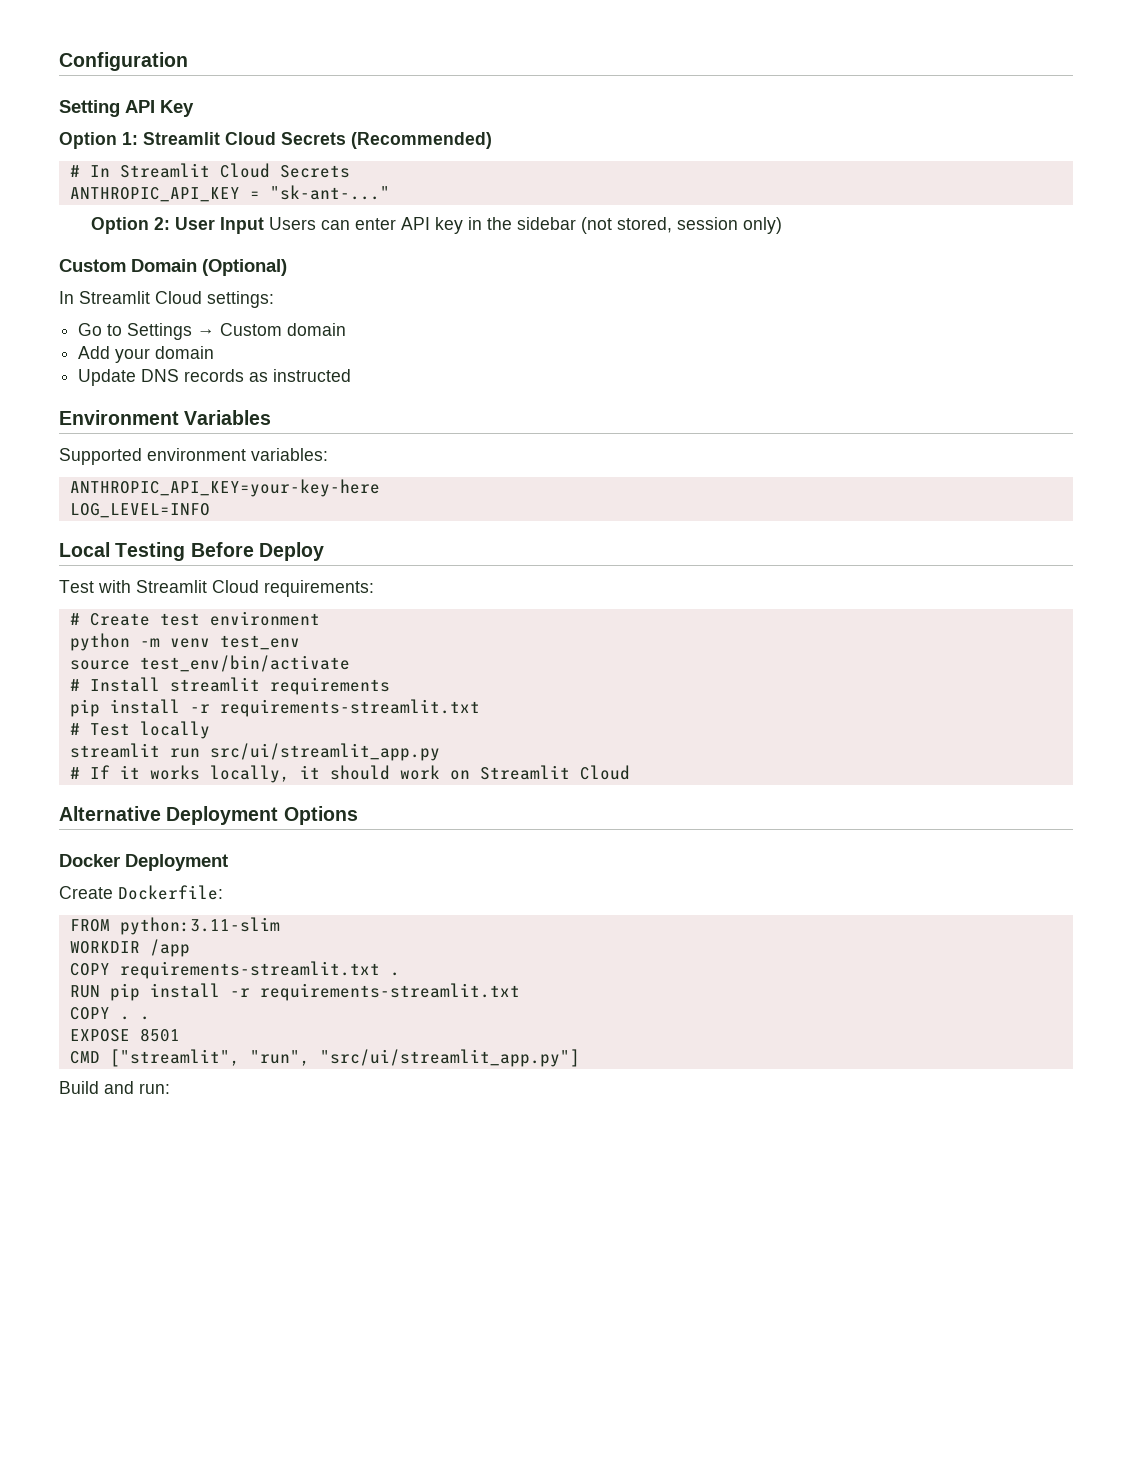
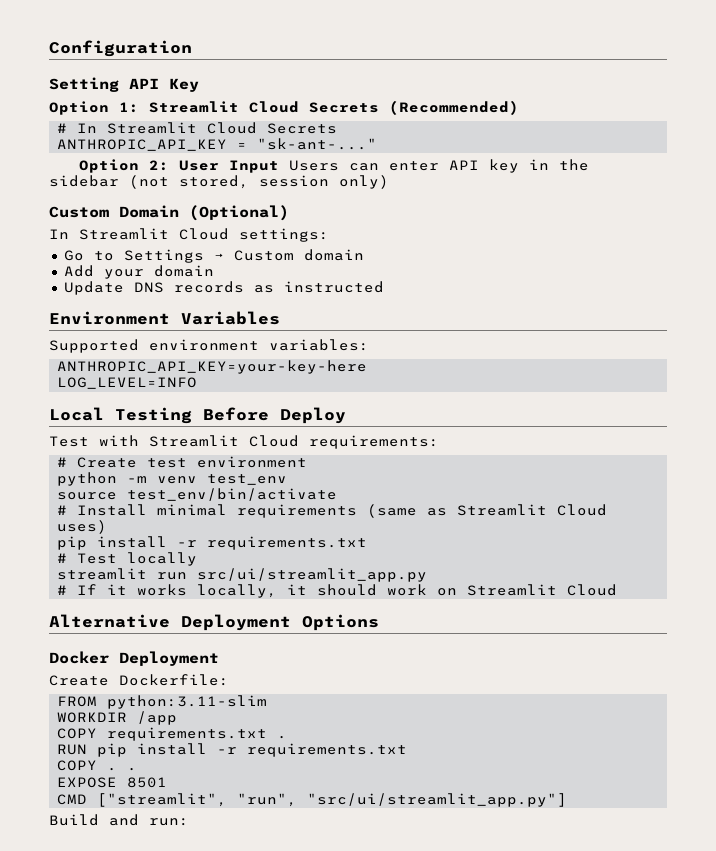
[169,677,260,692] streamlit -> [157,504,228,516] minimal
[69,699,480,717] // pip install -r requirements-streamlit.txt -> [367,504,608,518] [57,520,108,534] [57,536,368,550] (same as Streamlit Cloud uses) // pip install -r requirements.txt
[119,961,380,979] requirements-streamlit.txt -> [107,727,268,741] requirements.txt
[259,983,520,1001] requirements-streamlit.txt -> [247,743,408,757] requirements.txt

